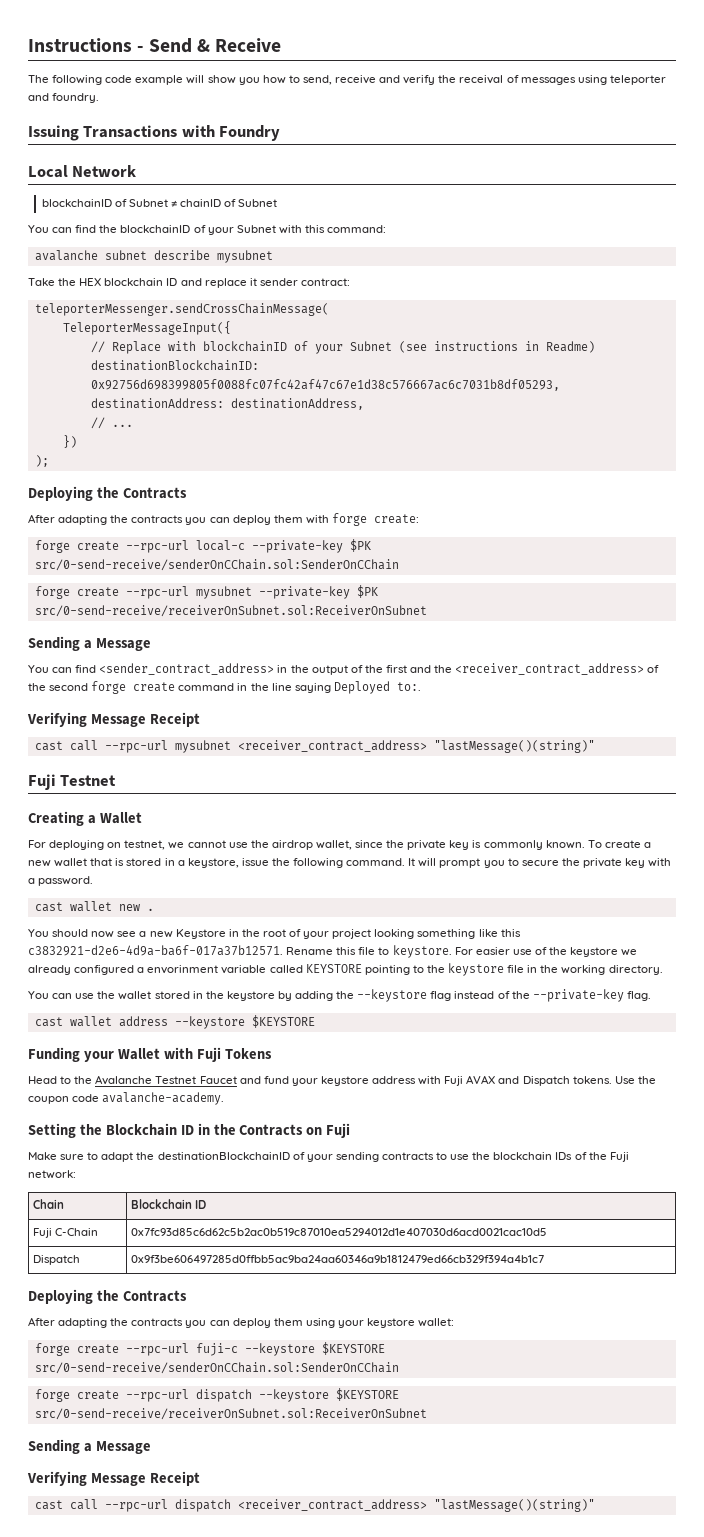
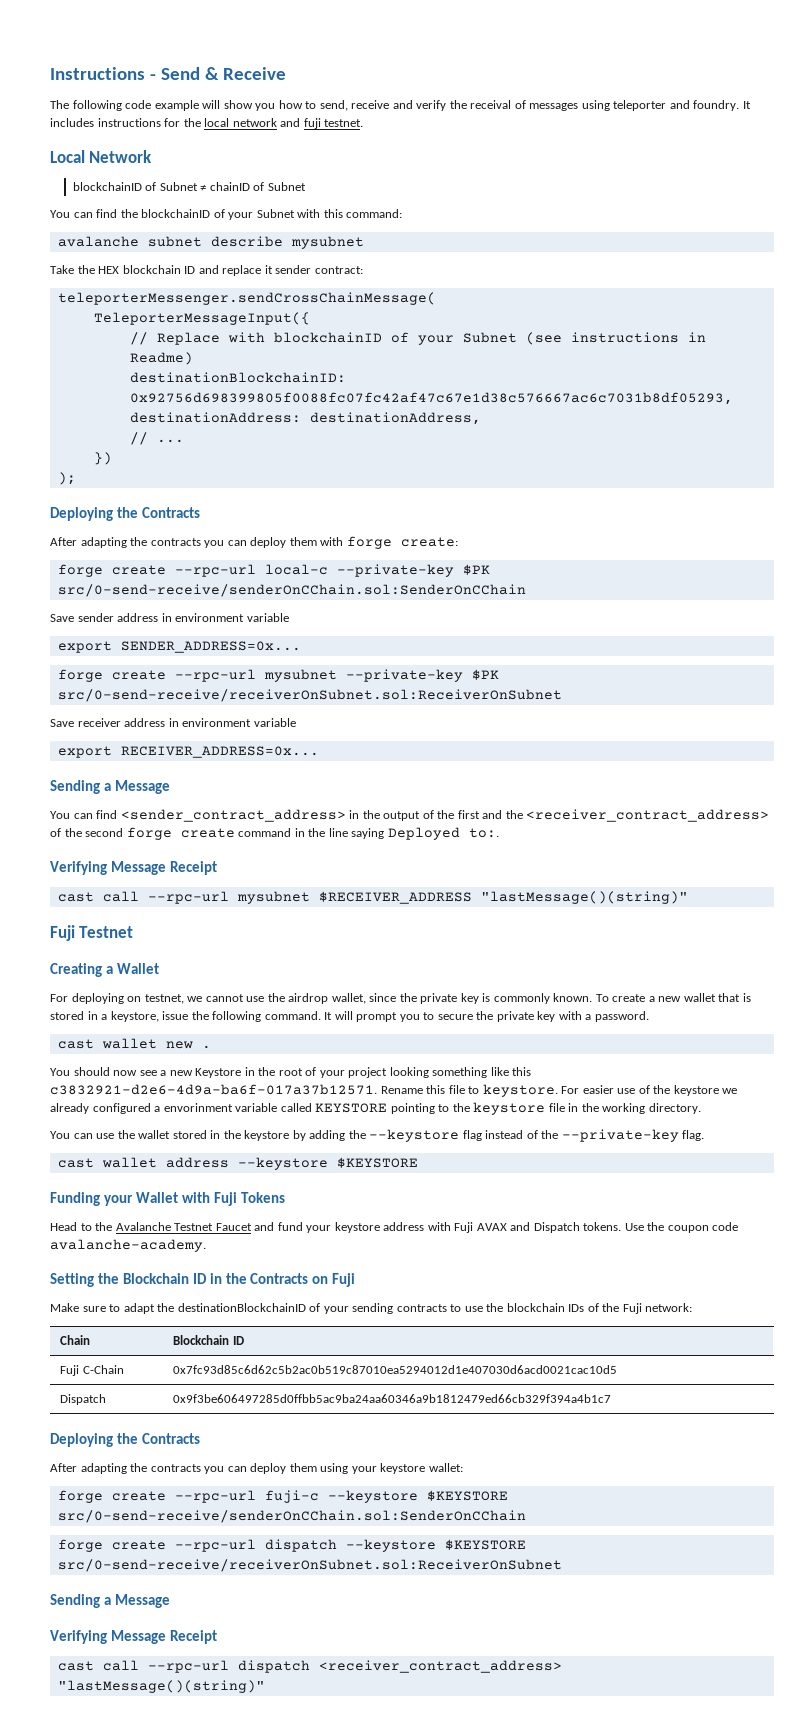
[28,125,281,141] // Issuing Transactions with Foundry -> [742,101,751,109] [50,118,364,129] It includes instructions for the local network and fuji testnet.
(399, 565) none -> [50,613,289,622] [57,641,301,653] // Save sender address in environment variable // export SENDER_ADDRESS=0x...
(427, 611) none -> [50,718,296,727] [57,746,319,758] // Save receiver address in environment variable // export RECEIVER_ADDRESS=0x...
[237,740,427,752] <receiver_contract_address> -> [318,891,472,904] $RECEIVER_ADDRESS

